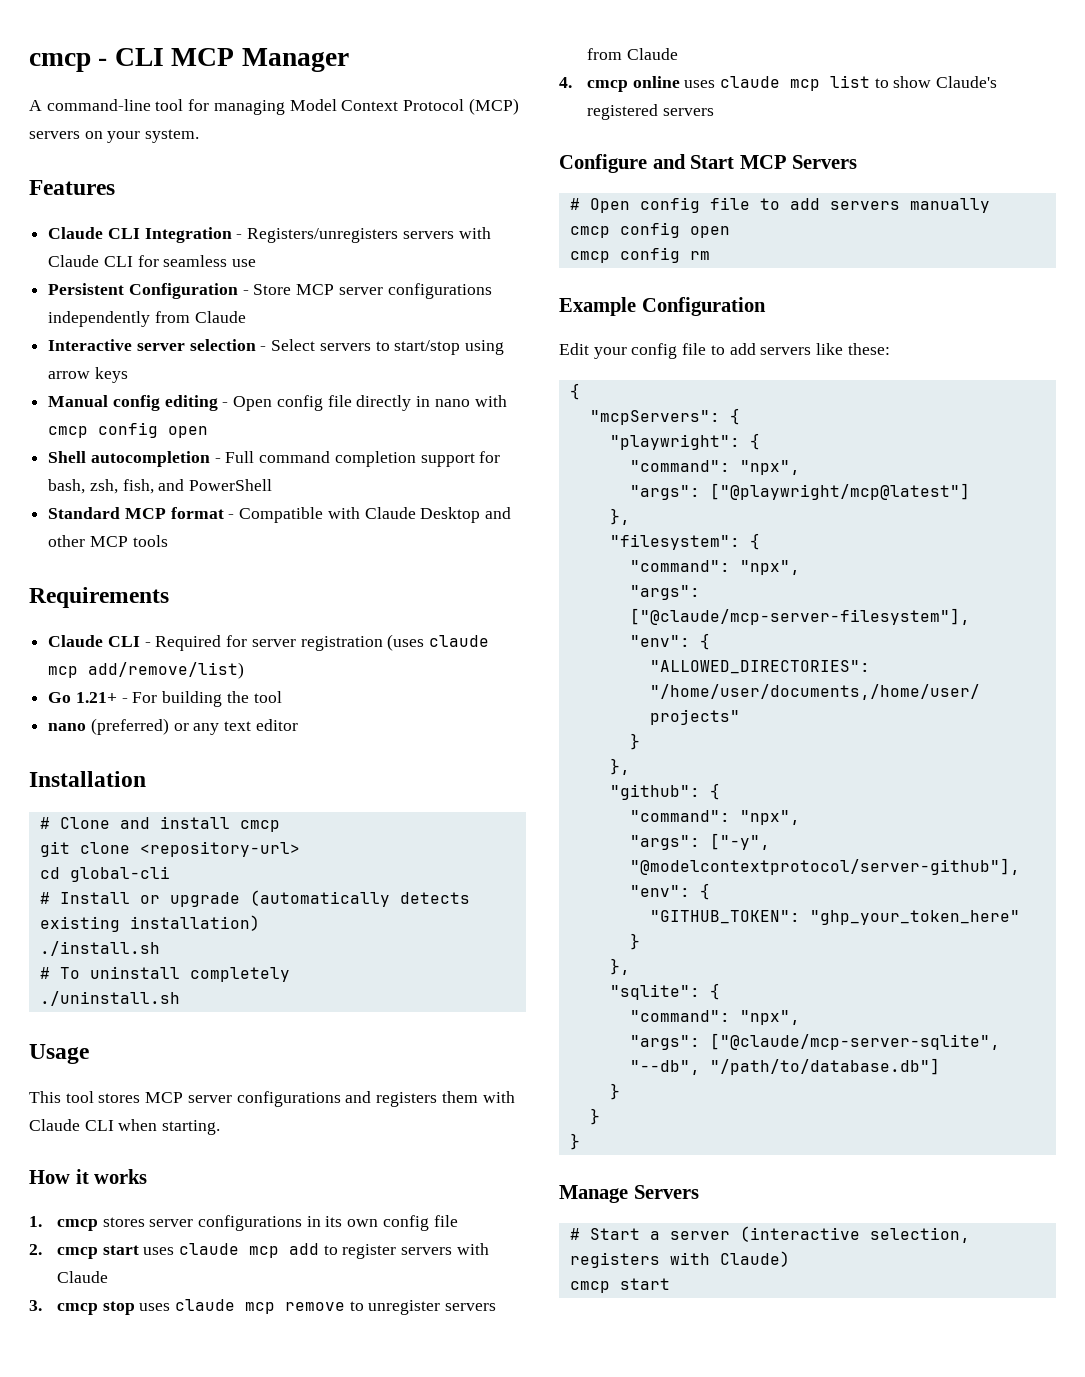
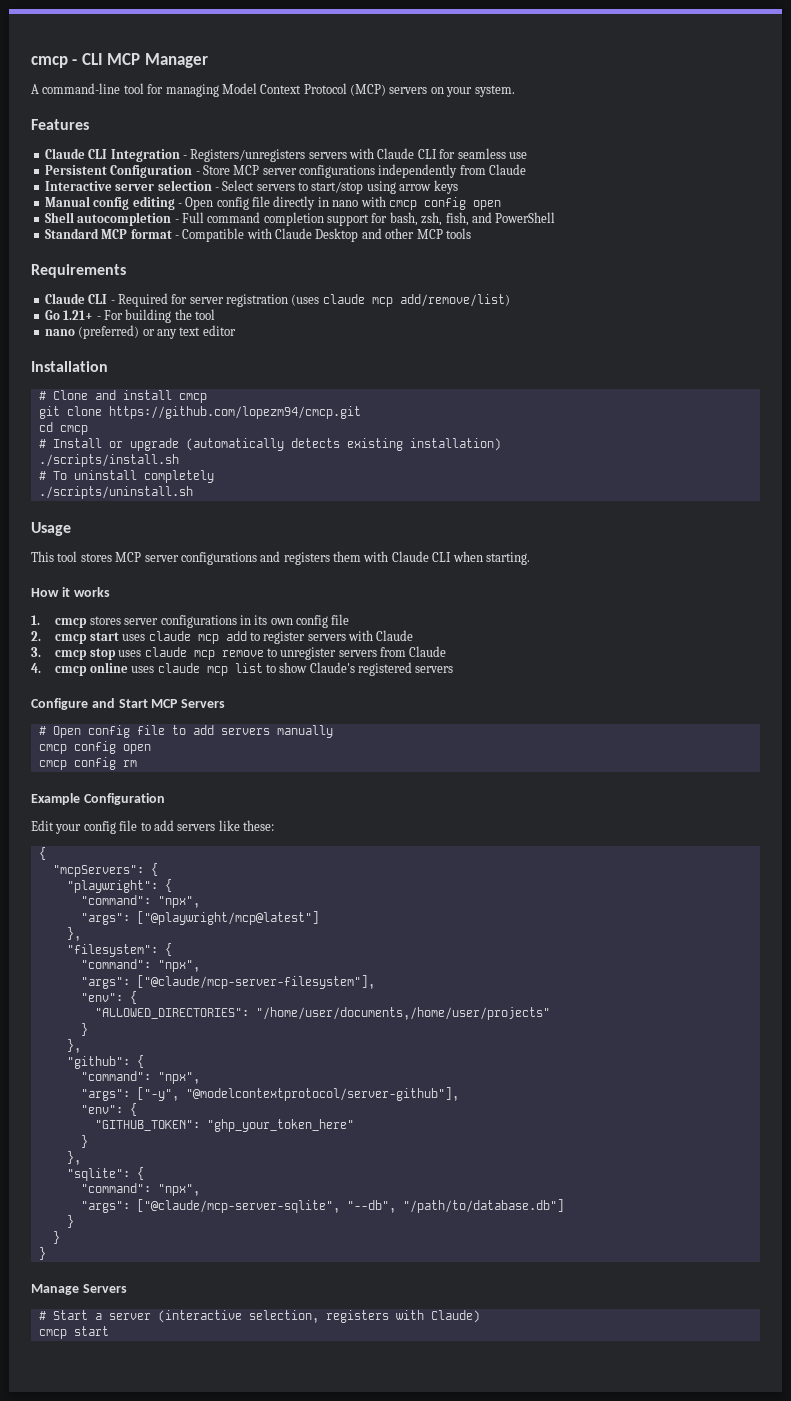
[139,841,300,857] <repository-url> -> [108,406,361,419] https://github.com/lopezm94/cmcp.git
[69,866,170,882] global-cli -> [59,425,88,435] cmcp
[39,941,160,956] ./install.sh -> [38,454,179,467] ./scripts/install.sh
[39,991,180,1006] ./uninstall.sh -> [38,486,193,499] ./scripts/uninstall.sh

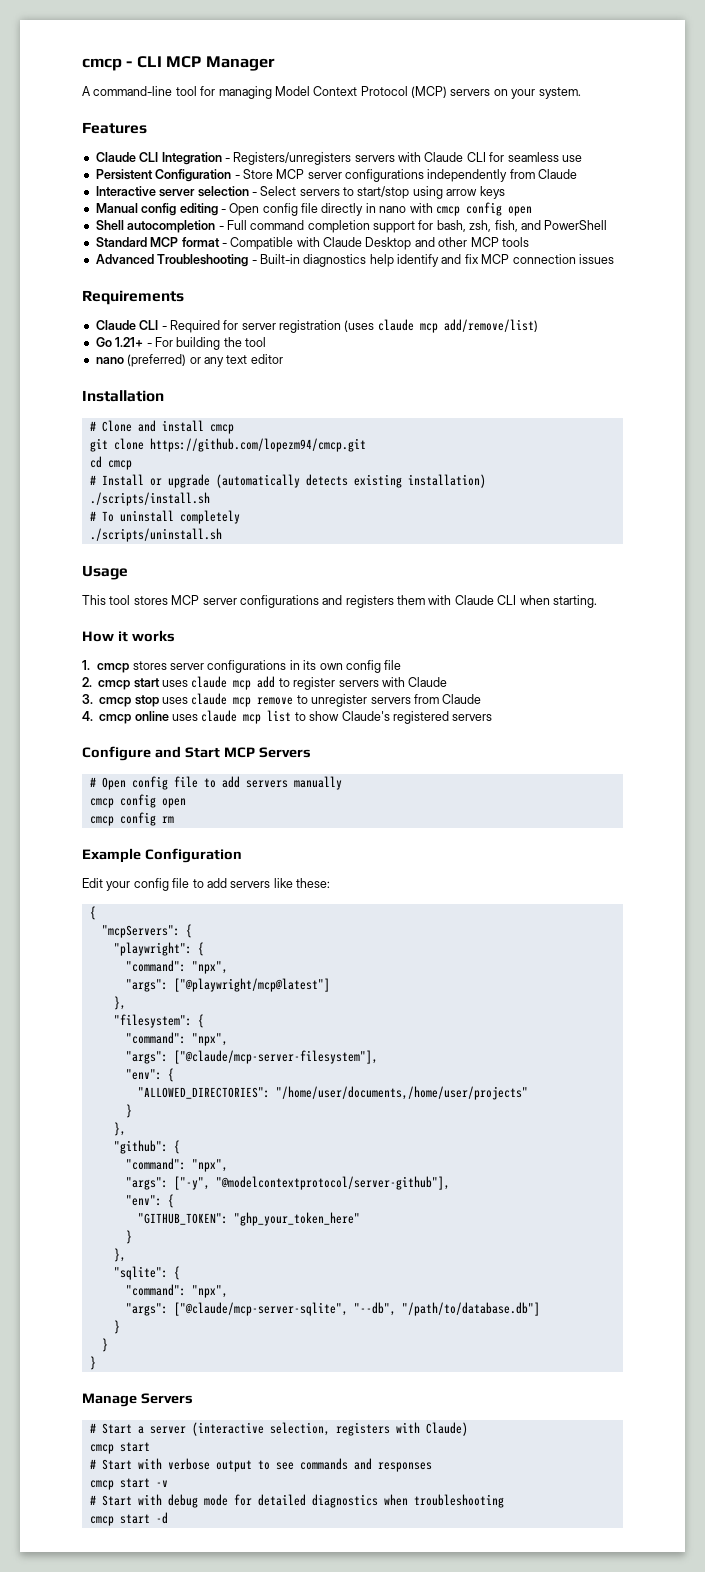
(471, 233) none -> [95,254,614,267] // Advanced Troubleshooting - Built-in diagnostics help identify and fix MCP connection issues
(109, 1331) none -> [89,1458,432,1472] [89,1478,168,1490] [89,1494,504,1508] [89,1512,168,1526] // # Start with verbose output to see commands and responses // cmcp start -v // # Start with debug mode for detailed diagnostics when troubleshooting // cmcp start -d

